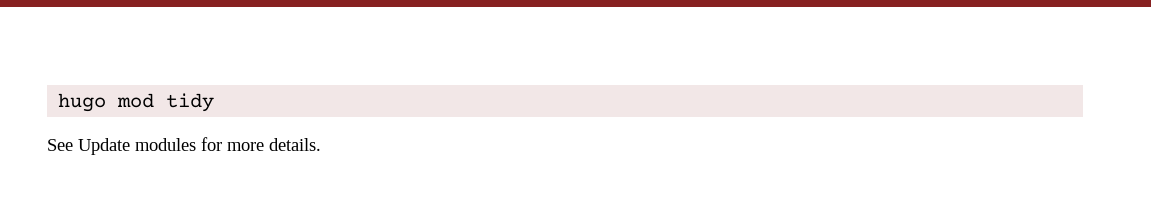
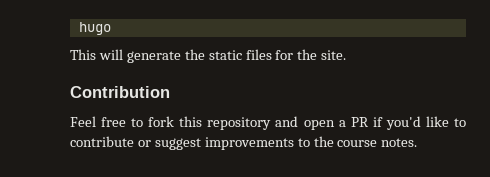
[117,93,215,112] [47,137,321,155] mod tidy // See Update modules for more details. -> [70,49,347,63] [70,86,170,98] [70,116,467,130] [70,136,418,150] // This will generate the static files for the site. // Contribution // Feel free to fork this repository and open a PR if you'd like to contribute or suggest improvements to the course notes.

